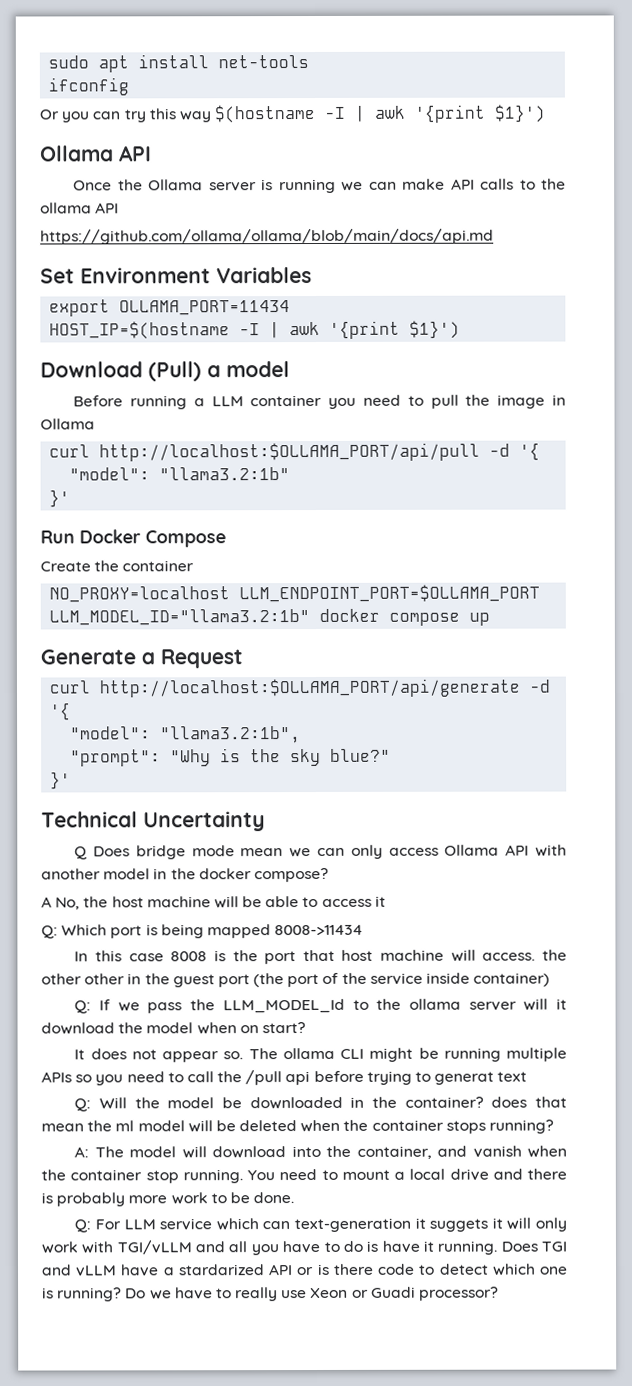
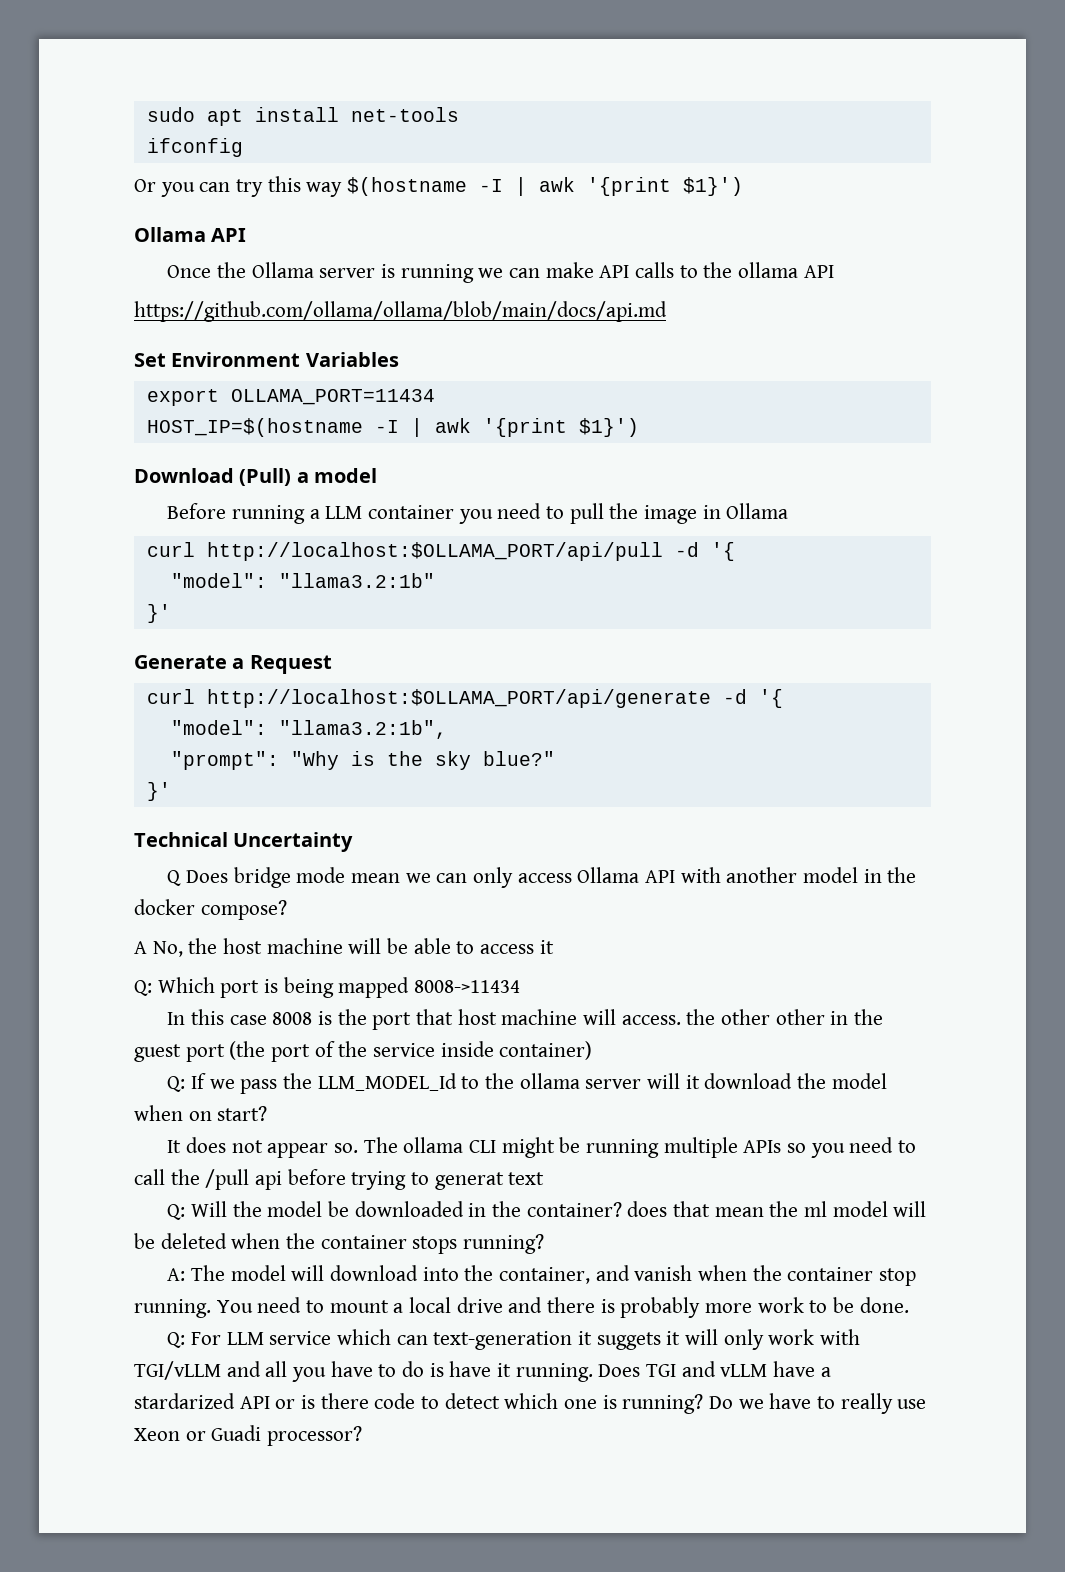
[40,529,226,548] [40,560,195,572] [49,584,541,603] [49,608,491,626] // Run Docker Compose // Create the container // NO_PROXY=localhost LLM_ENDPOINT_PORT=$OLLAMA_PORT LLM_MODEL_ID="llama3.2:1b" docker compose up -> (171, 613) none

